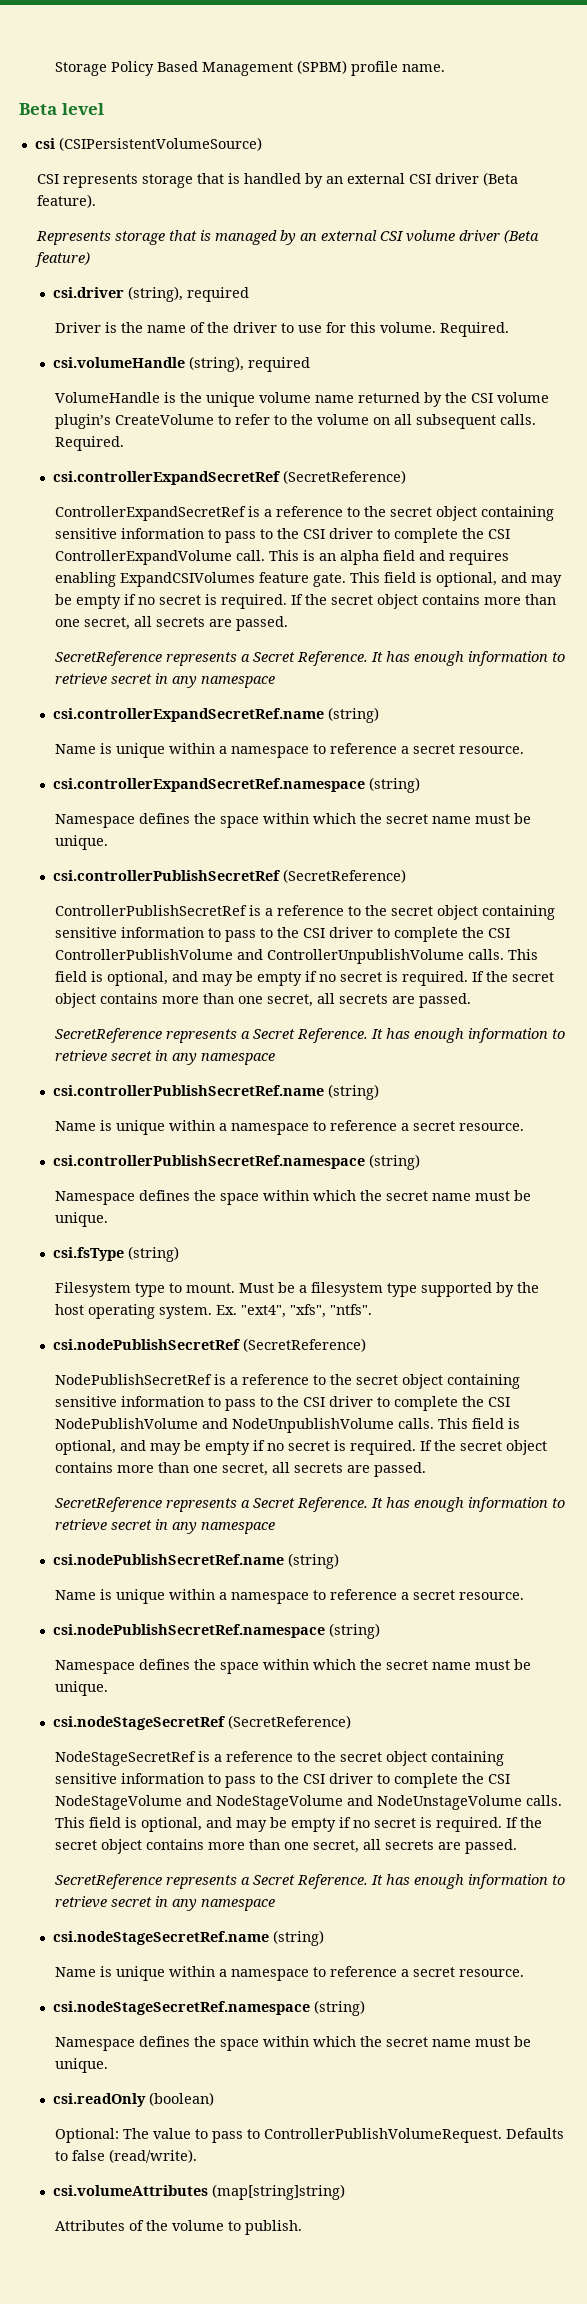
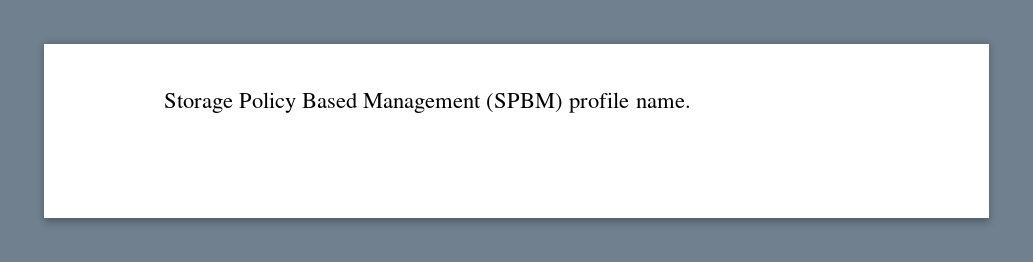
[19,103,104,115] [34,137,262,151] [36,172,518,188] [36,194,96,208] [35,229,539,245] [33,252,90,267] [52,286,249,302] [54,322,509,337] [52,356,310,372] [54,392,549,407] [54,414,536,429] [54,436,124,451] [52,470,406,485] [54,506,554,521] [54,528,510,543] [54,550,509,565] [54,572,562,587] [54,594,556,609] [54,616,288,631] [54,651,565,666] [54,673,275,688] [52,707,379,723] [54,743,524,758] [52,777,420,793] [54,813,531,828] [54,835,108,850] [52,869,406,883] [54,905,555,920] [54,927,510,942] [54,949,538,964] [54,971,554,986] [54,993,471,1008] [54,1028,565,1043] [54,1050,275,1065] [52,1084,379,1100] [54,1120,524,1135] [52,1154,420,1170] [54,1190,531,1205] [54,1212,108,1227] [52,1246,179,1262] [54,1282,539,1297] [54,1304,372,1319] [52,1338,366,1352] [54,1374,520,1389] [54,1396,510,1411] [54,1418,520,1433] [54,1440,547,1455] [54,1462,426,1477] [54,1497,565,1512] [54,1519,275,1534] [52,1553,339,1569] [54,1589,524,1604] [52,1623,380,1639] [54,1659,531,1674] [54,1681,108,1696] [52,1715,351,1730] [54,1751,504,1766] [54,1773,510,1788] [54,1795,562,1810] [54,1817,542,1832] [54,1839,517,1854] [54,1874,565,1889] [54,1896,275,1911] [52,1930,324,1946] [54,1966,524,1981] [52,2000,365,2016] [54,2036,531,2051] [54,2058,108,2073] [52,2092,214,2107] [54,2128,564,2143] [54,2149,197,2163] [52,2184,345,2200] [54,2220,302,2235] // Beta level // csi (CSIPersistentVolumeSource) // CSI represents storage that is handled by an external CSI driver (Beta feature). // Represents storage that is managed by an external CSI volume driver (Beta feature) // csi.driver (string), required // Driver is the name of the driver to use for this volume. Required. // csi.volumeHandle (string), required // VolumeHandle is the unique volume name returned by the CSI volume plugin’s CreateVolume to refer to the volume on all subsequent calls. Required. // csi.controllerExpandSecretRef (SecretReference) // ControllerExpandSecretRef is a reference to the secret object containing sensitive information to pass to the CSI driver to complete the CSI ControllerExpandVolume call. This is an alpha field and requires enabling ExpandCSIVolumes feature gate. This field is optional, and may be empty if no secret is required. If the secret object contains more than one secret, all secrets are passed. // SecretReference represents a Secret Reference. It has enough information to retrieve secret in any namespace // csi.controllerExpandSecretRef.name (string) // Name is unique within a namespace to reference a secret resource. // csi.controllerExpandSecretRef.namespace (string) // Namespace defines the space within which the secret name must be unique. // csi.controllerPublishSecretRef (SecretReference) // ControllerPublishSecretRef is a reference to the secret object containing sensitive information to pass to the CSI driver to complete the CSI ControllerPublishVolume and ControllerUnpublishVolume calls. This field is optional, and may be empty if no secret is required. If the secret object contains more than one secret, all secrets are passed. // SecretReference represents a Secret Reference. It has enough information to retrieve secret in any namespace // csi.controllerPublishSecretRef.name (string) // Name is unique within a namespace to reference a secret resource. // csi.controllerPublishSecretRef.namespace (string) // Namespace defines the space within which the secret name must be unique. // csi.fsType (string) // Filesystem type to mount. Must be a filesystem type supported by the host operating system. Ex. "ext4", "xfs", "ntfs". // csi.nodePublishSecretRef (SecretReference) // NodePublishSecretRef is a reference to the secret object containing sensitive information to pass to the CSI driver to complete the CSI NodePublishVolume and NodeUnpublishVolume calls. This field is optional, and may be empty if no secret is required. If the secret object contains more than one secret, all secrets are passed. // SecretReference represents a Secret Reference. It has enough information to retrieve secret in any namespace // csi.nodePublishSecretRef.name (string) // Name is unique within a namespace to reference a secret resource. // csi.nodePublishSecretRef.namespace (string) // Namespace defines the space within which the secret name must be unique. // csi.nodeStageSecretRef (SecretReference) // NodeStageSecretRef is a reference to the secret object containing sensitive information to pass to the CSI driver to complete the CSI NodeStageVolume and NodeStageVolume and NodeUnstageVolume calls. This field is optional, and may be empty if no secret is required. If the secret object contains more than one secret, all secrets are passed. // SecretReference represents a Secret Reference. It has enough information to retrieve secret in any namespace // csi.nodeStageSecretRef.name (string) // Name is unique within a namespace to reference a secret resource. // csi.nodeStageSecretRef.namespace (string) // Namespace defines the space within which the secret name must be unique. // csi.readOnly (boolean) // Optional: The value to pass to ControllerPublishVolumeRequest. Defaults to false (read/write). // csi.volumeAttributes (map[string]string) // Attributes of the volume to publish. -> (691, 103) none

